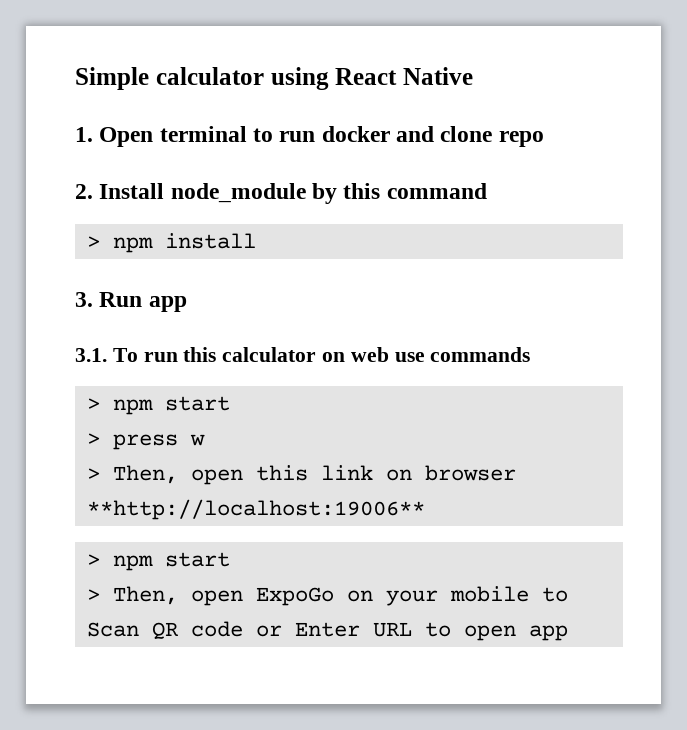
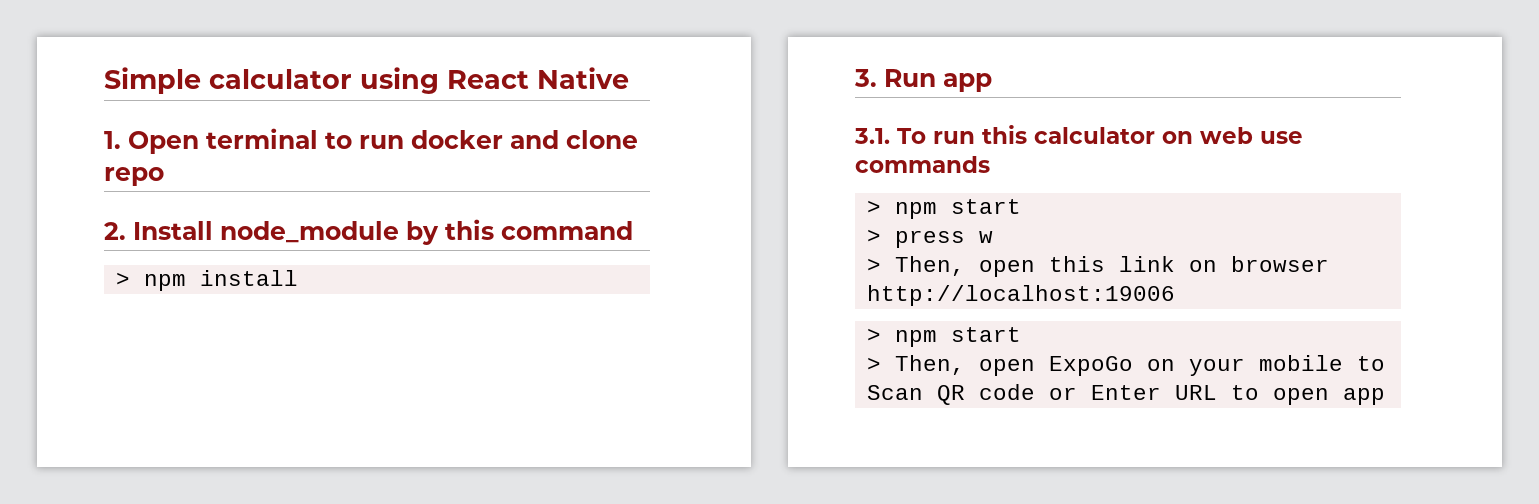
[87,499,425,520] **http://localhost:19006** -> [867,285,1176,306] http://localhost:19006

